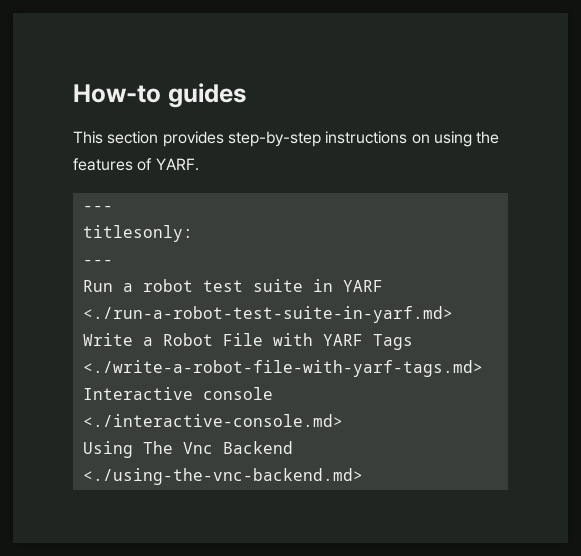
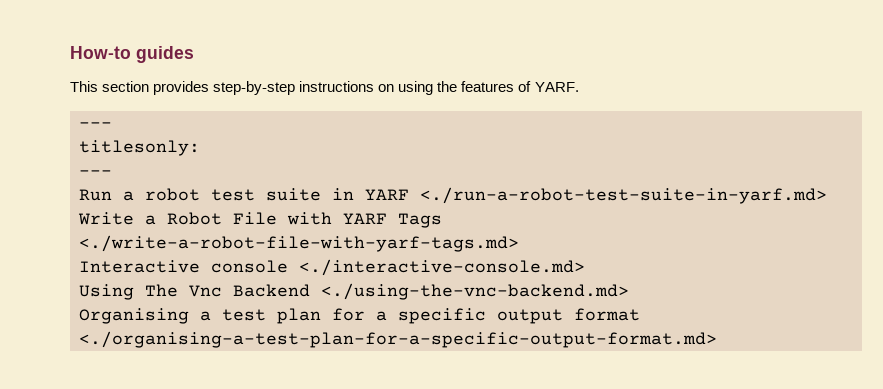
(363, 476) none -> [79,308,640,324] [79,331,717,348] // Organising a test plan for a specific output format <./organising-a-test-plan-for-a-specific-output-format.md>

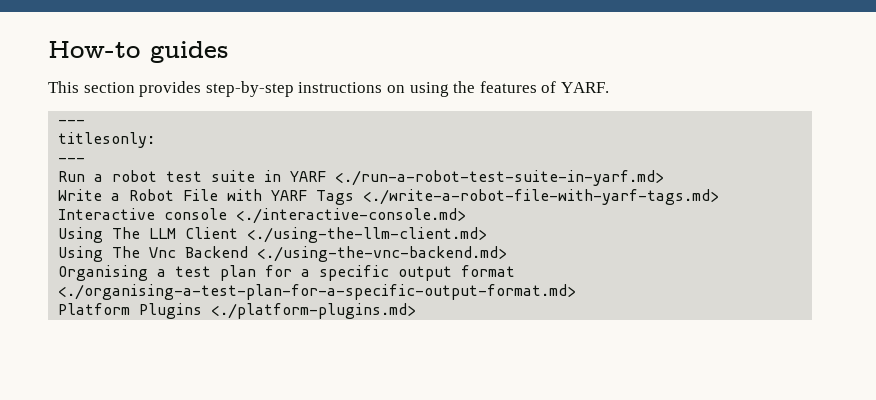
(585, 267) none -> [58,227,488,243] // Using The LLM Client <./using-the-llm-client.md>
(717, 339) none -> [58,303,417,319] // Platform Plugins <./platform-plugins.md>

